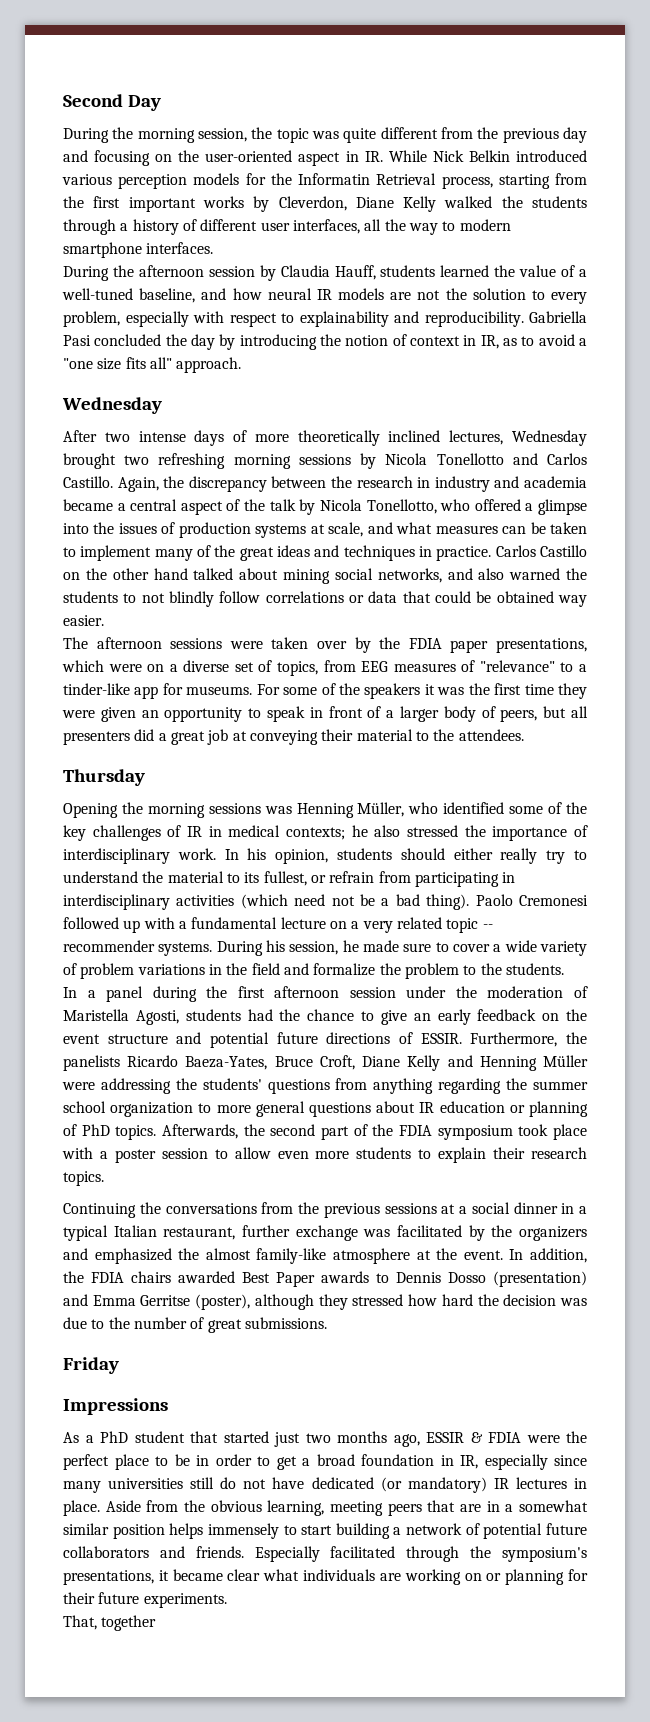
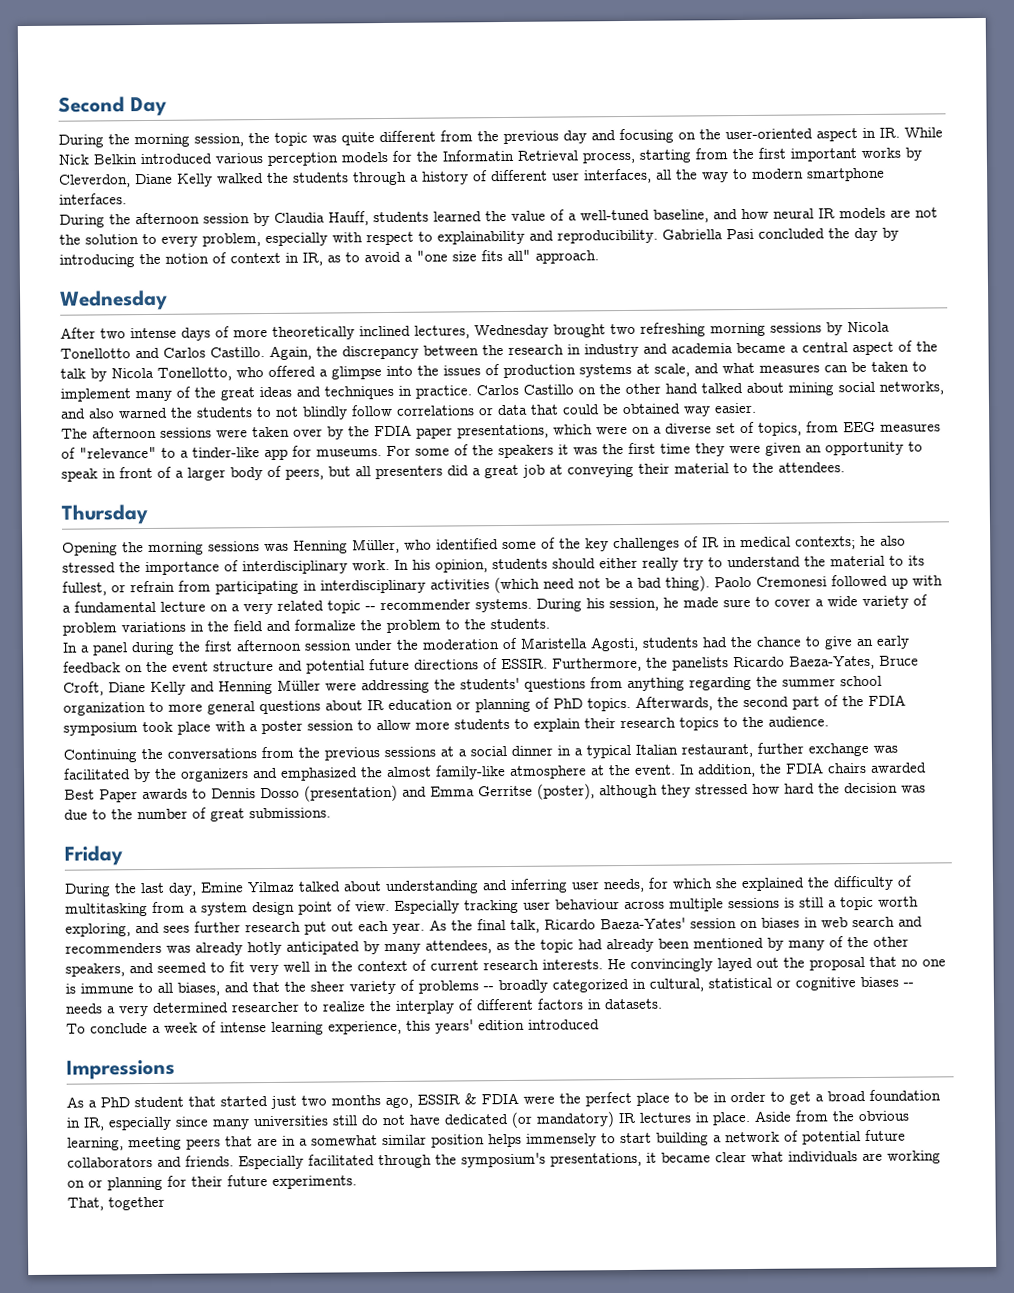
[277,1151,309,1159] even -> (411, 725) none
[63,1171,104,1186] topics. -> [679,716,829,731] topics to the audience.
(119, 1365) none -> [64,875,913,897] [65,896,919,917] [65,916,923,937] [65,936,909,956] [65,956,946,977] [65,976,914,996] [65,998,663,1017] [66,1019,600,1035] // During the last day, Emine Yilmaz talked about understanding and inferring user needs, for which she explained the difficulty of multitasking from a system design point of view. Especially tracking user behaviour across multiple sessions is still a topic worth exploring, and sees further research put out each year. As the final talk, Ricardo Baeza-Yates' session on biases in web search and recommenders was already hotly anticipated by many attendees, as the topic had already been mentioned by many of the other speakers, and seemed to fit very well in the context of current research interests. He convincingly layed out the proposal that no one is immune to all biases, and that the sheer variety of problems -- broadly categorized in cultural, statistical or cognitive biases -- needs a very determined researcher to realize the interplay of different factors in datasets. // To conclude a week of intense learning experience, this years' edition introduced

